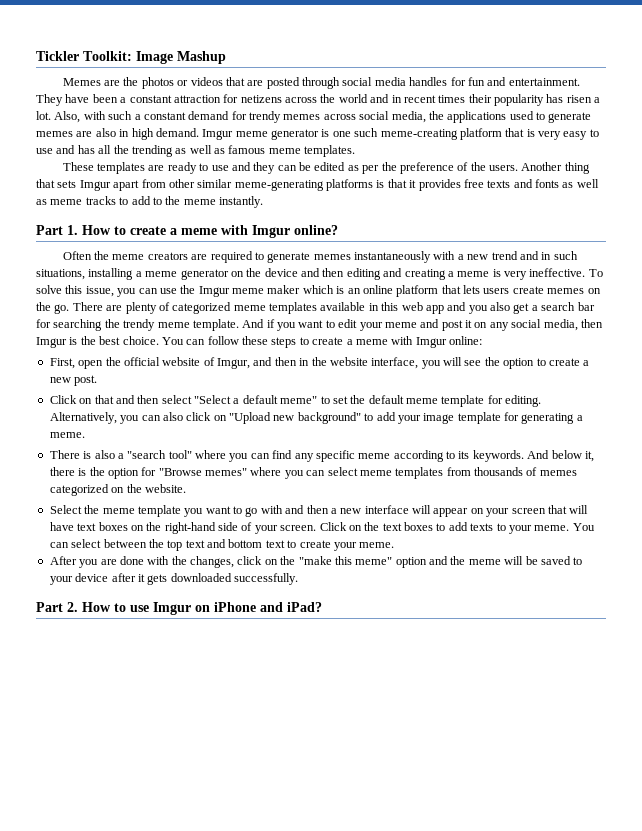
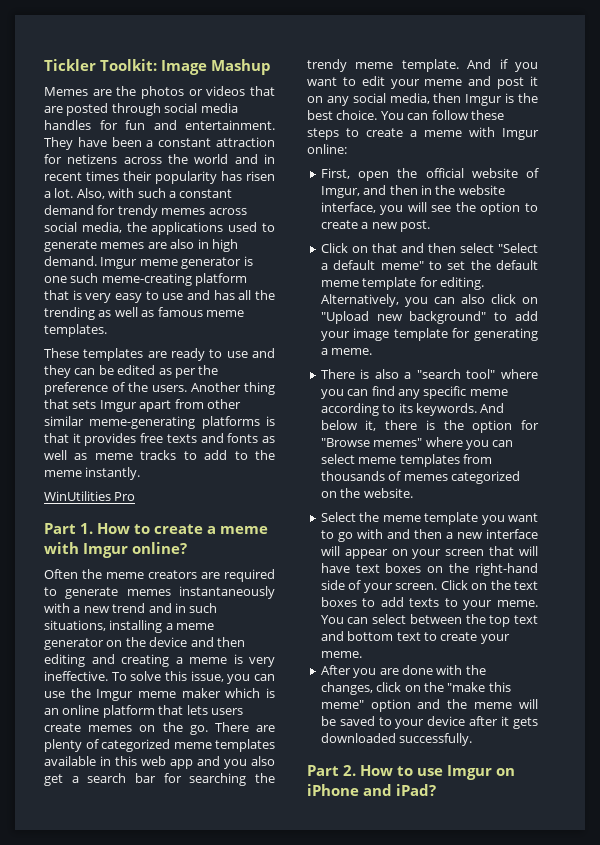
(263, 202) none -> [44,491,136,501] // WinUtilities Pro

